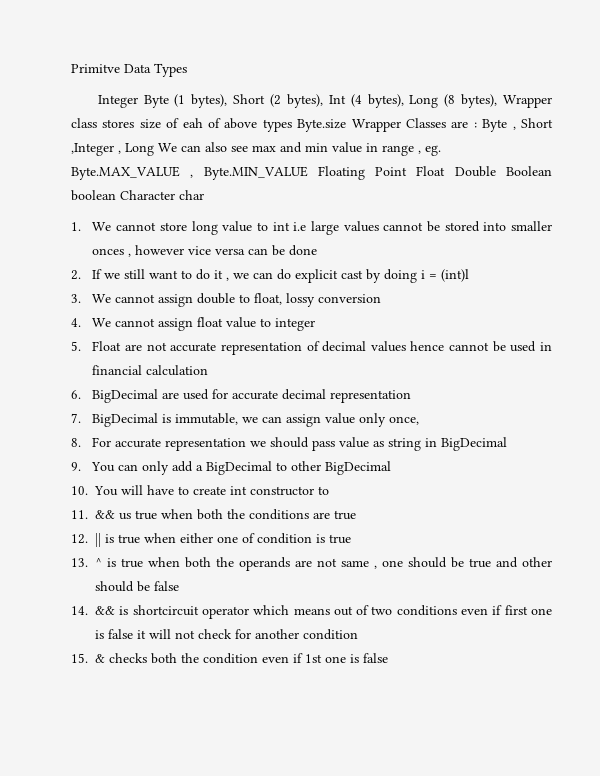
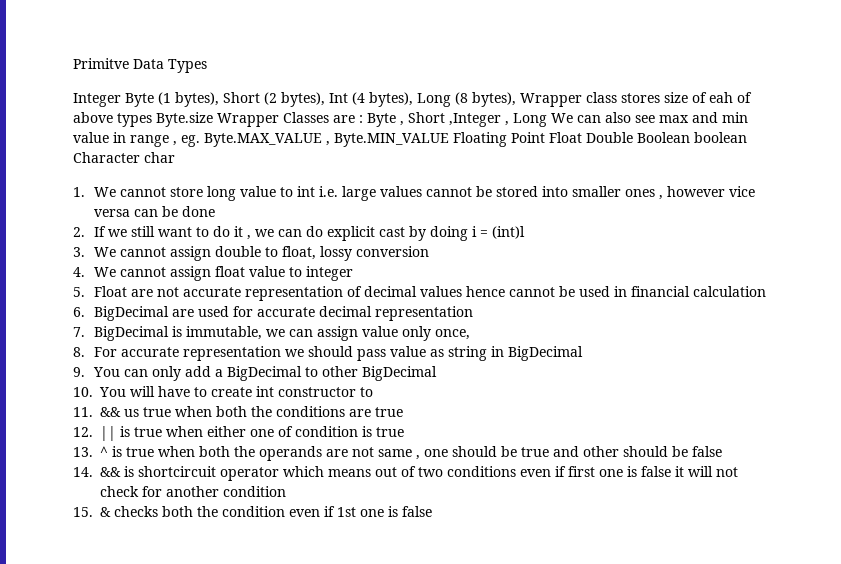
[293,222,307,231] i.e -> [318,186,338,197] i.e.
[92,248,125,255] onces -> [624,189,655,197] ones

